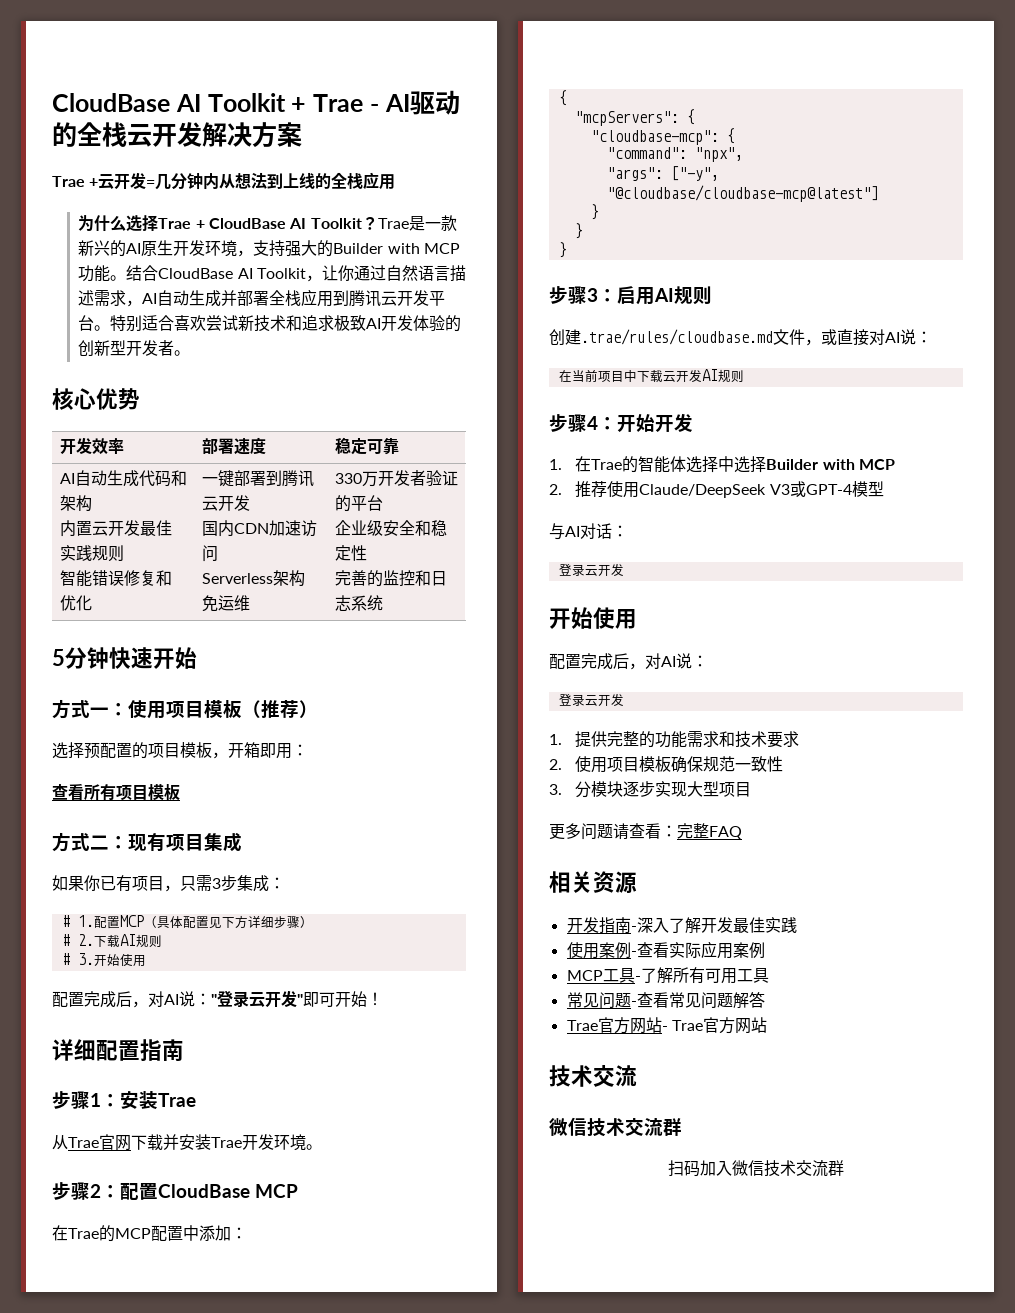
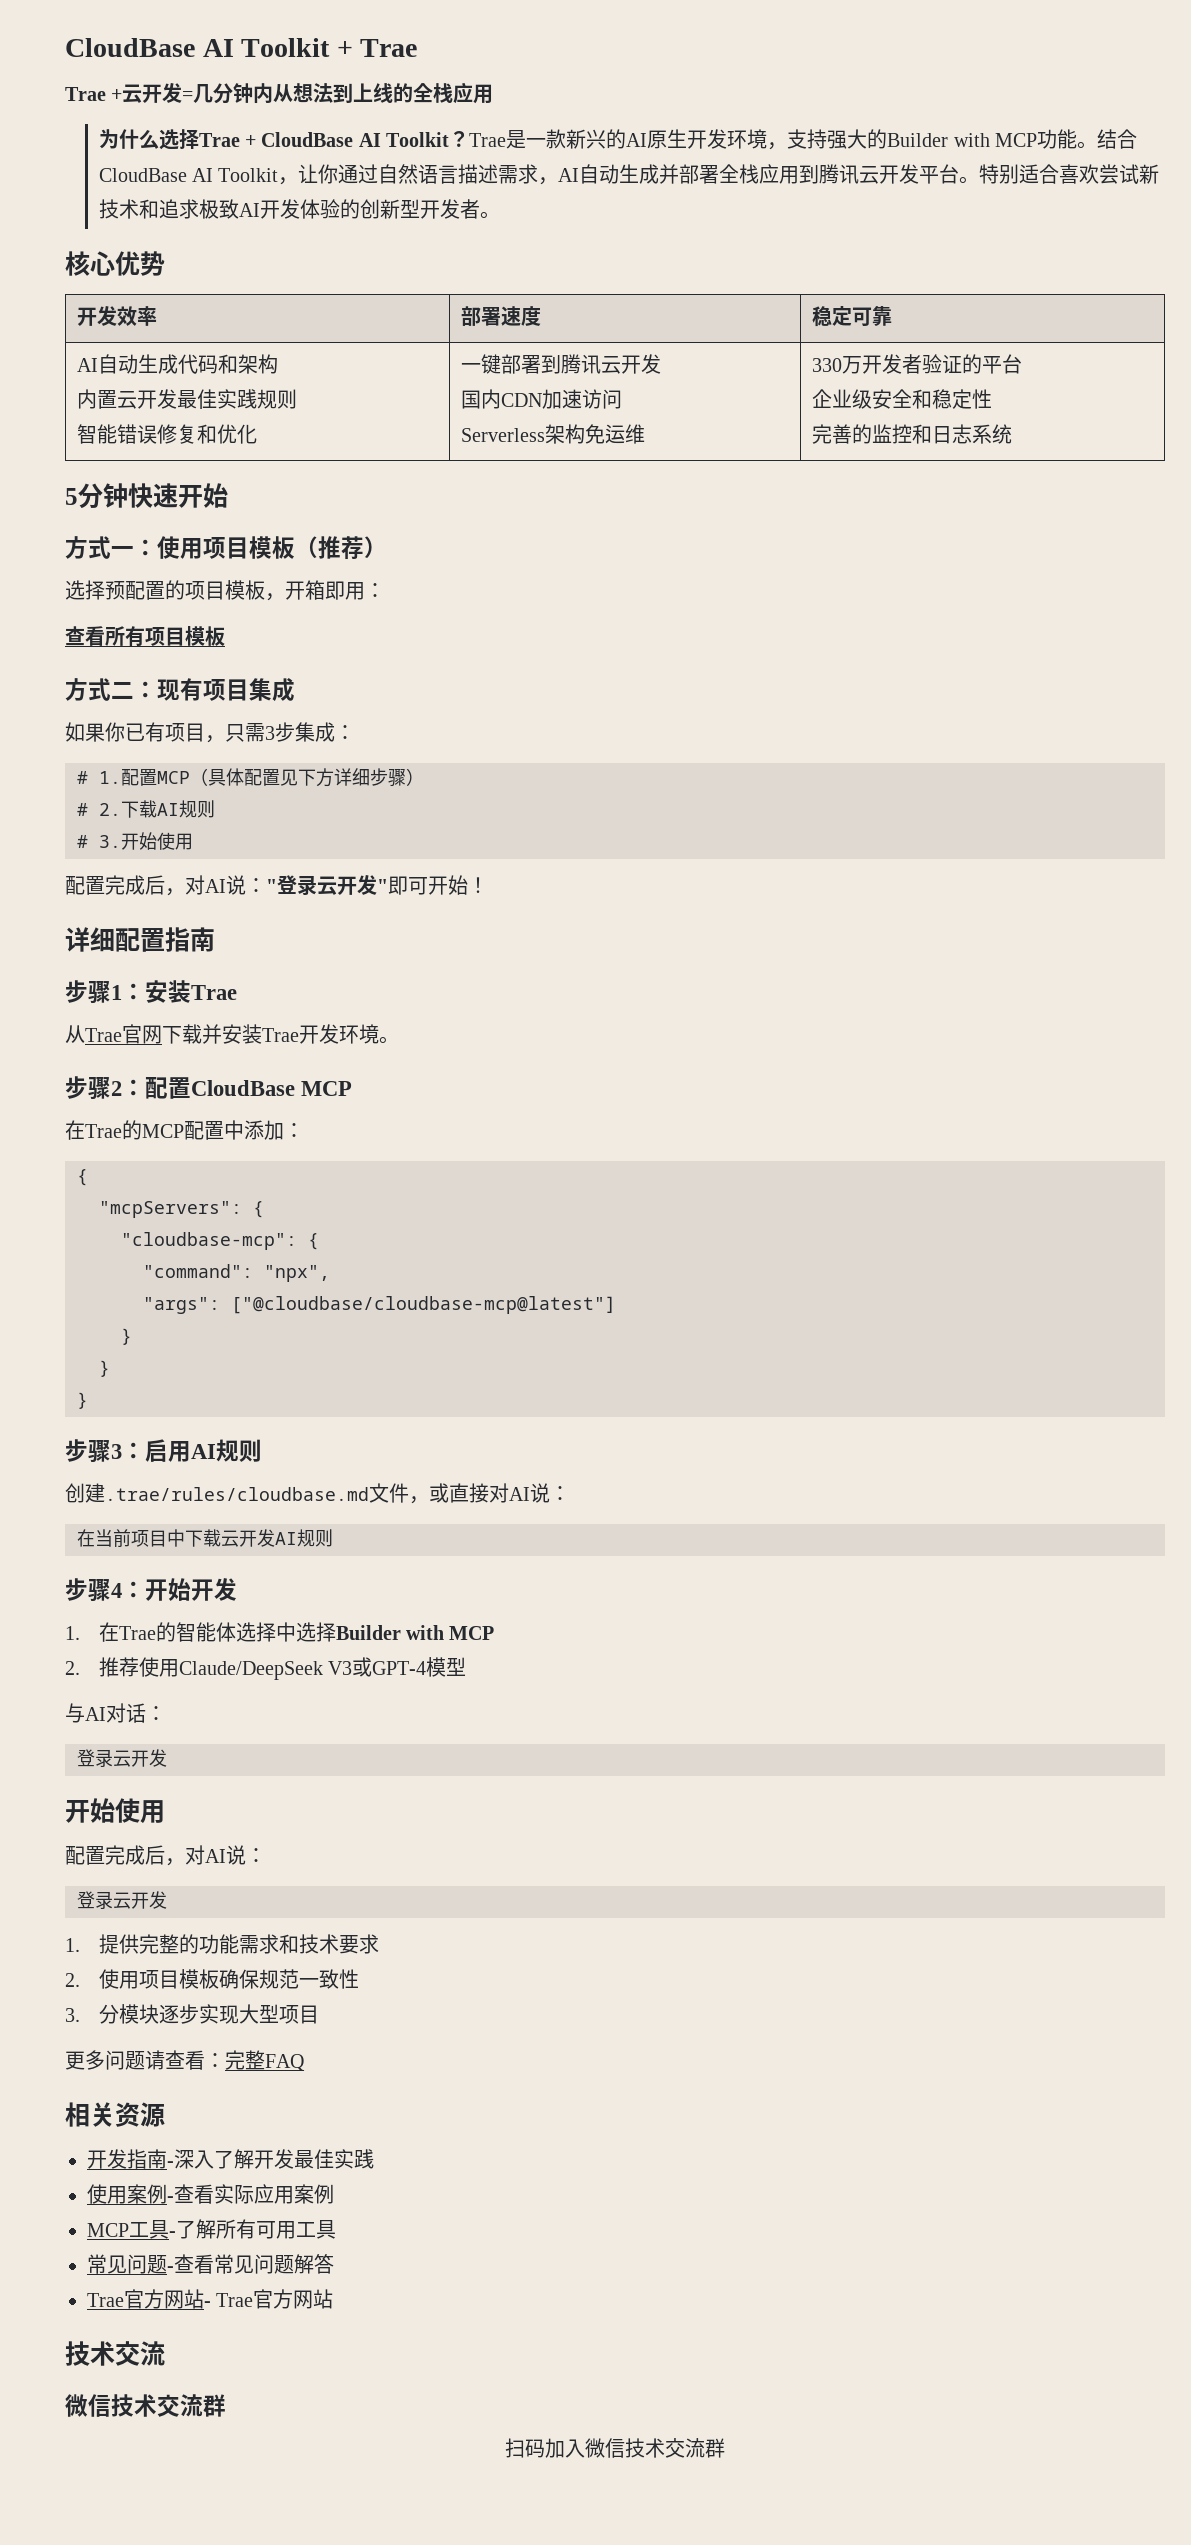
[369,90,460,115] [52,122,302,148] - AI驱动的全栈云开发解决方案 -> (418, 48) none
[670,166,719,181] [606,185,879,202] ["-y", "@cloudbase/cloudbase-mcp@latest"] -> [231,1296,616,1314] ["@cloudbase/cloudbase-mcp@latest"]

